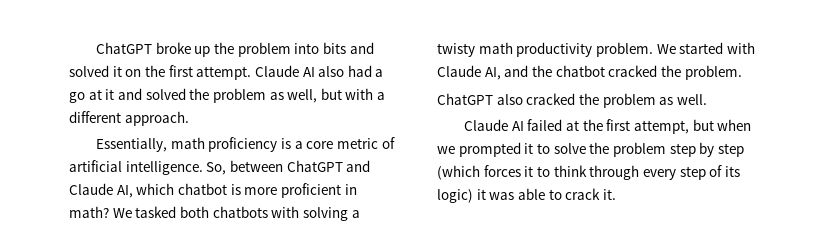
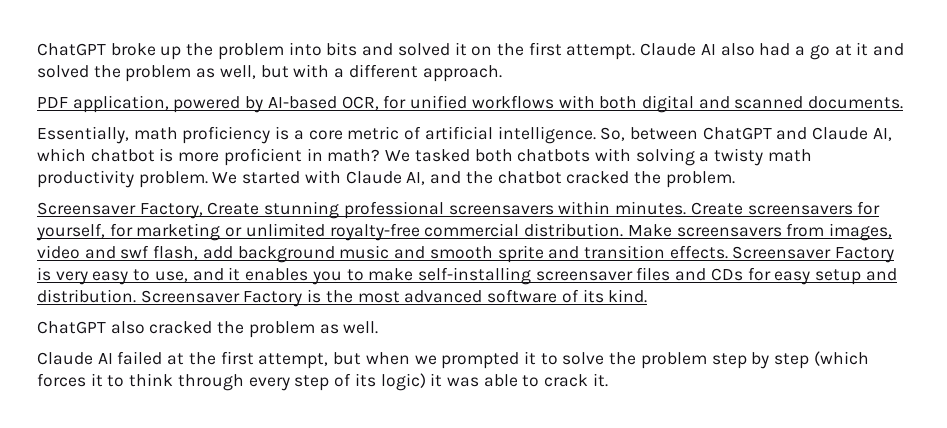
(189, 118) none -> [37,95,904,113] // PDF application, powered by AI-based OCR, for unified workflows with both digital and scanned documents.
(742, 72) none -> [37,201,881,219] [36,223,892,241] [37,245,895,263] [37,267,897,285] [37,289,648,307] // Screensaver Factory, Create stunning professional screensavers within minutes. Create screensavers for yourself, for marketing or unlimited royalty-free commercial distribution. Make screensavers from images, video and swf flash, add background music and smooth sprite and transition effects. Screensaver Factory is very easy to use, and it enables you to make self-installing screensaver files and CDs for easy setup and distribution. Screensaver Factory is the most advanced software of its kind.

